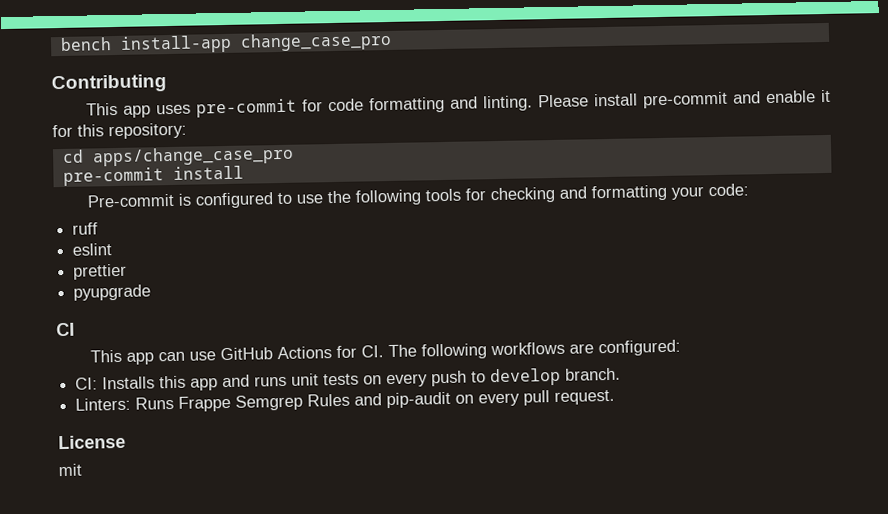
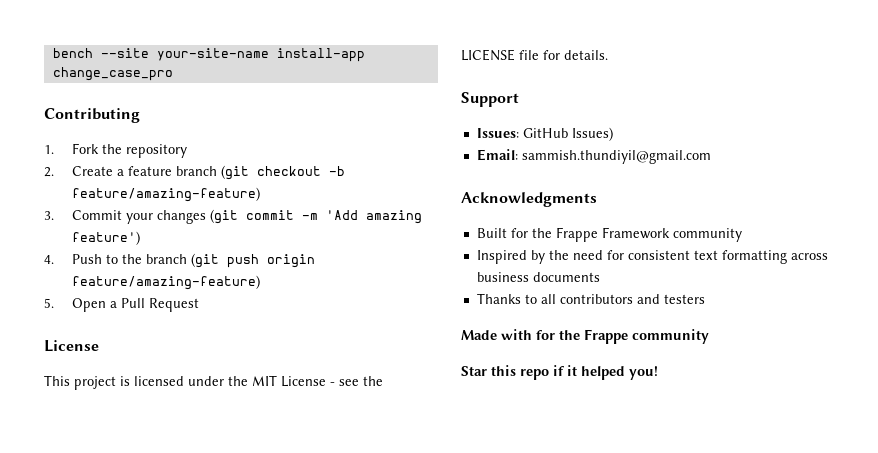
(112, 44) none -> [100,48,269,61] --site your-site-name
[86,89,831,118] [52,122,187,140] [61,145,294,167] [62,165,244,186] [87,183,750,209] [72,222,99,235] [72,243,113,256] [73,263,128,280] [73,284,152,301] [56,322,75,337] [90,339,682,365] [75,367,622,391] [75,389,616,412] [58,434,126,450] [58,463,82,477] This app uses pre-commit for code formatting and linting. Please install pre-commit and enable it for this repository: // cd apps/change_case_pro // pre-commit install // Pre-commit is configured to use the following tools for checking and formatting your code: // ruff // eslint // prettier // pyupgrade // CI // This app can use GitHub Actions for CI. The following workflows are configured: // CI: Installs this app and runs unit tests on every push to develop branch. // Linters: Runs Frappe Semgrep Rules and pip-audit on every pull request. // License // mit -> [44,143,188,158] [44,165,346,180] [72,187,261,202] [44,209,423,224] [72,231,141,245] [44,253,316,268] [72,275,261,290] [44,298,200,312] [44,340,99,352] [44,375,383,390] [461,49,608,61] [461,92,519,107] [476,127,613,141] [476,149,711,164] [461,192,597,207] [476,227,742,242] [476,250,828,264] [476,272,600,282] [476,293,705,304] [461,329,709,344] [461,365,658,380] 1. Fork the repository // 2. Create a feature branch (git checkout -b feature/amazing-feature) // 3. Commit your changes (git commit -m 'Add amazing feature') // 4. Push to the branch (git push origin feature/amazing-feature) // 5. Open a Pull Request // License // This project is licensed under the MIT License - see the LICENSE file for details. // Support // Issues: GitHub Issues) // Email: sammish.thundiyil@gmail.com // Acknowledgments // Built for the Frappe Framework community // Inspired by the need for consistent text formatting across business documents // Thanks to all contributors and testers // Made with for the Frappe community // Star this repo if it helped you!

